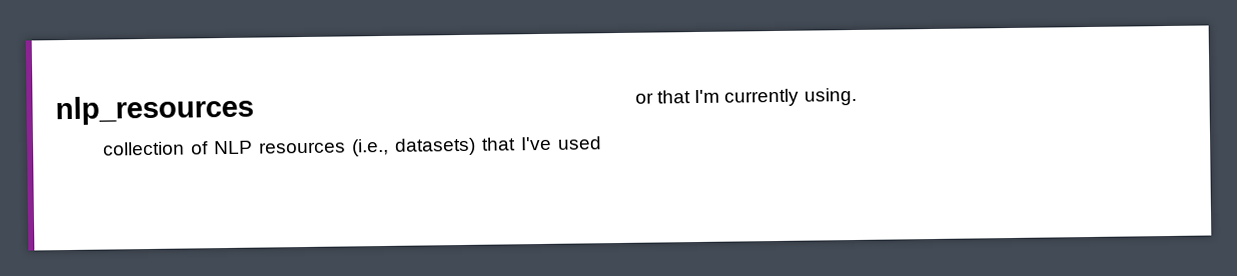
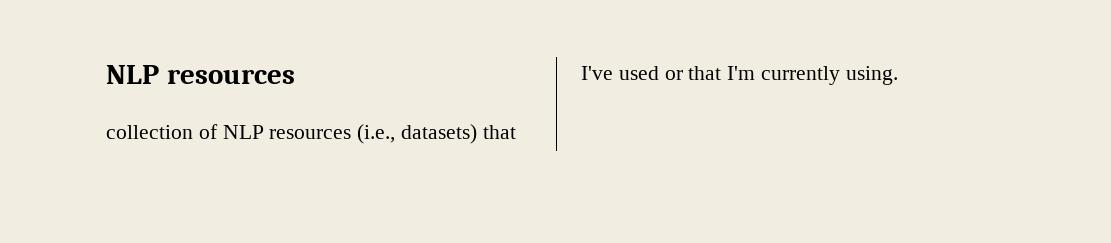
[55,94,254,126] nlp_resources -> [106,65,295,84] NLP resources

